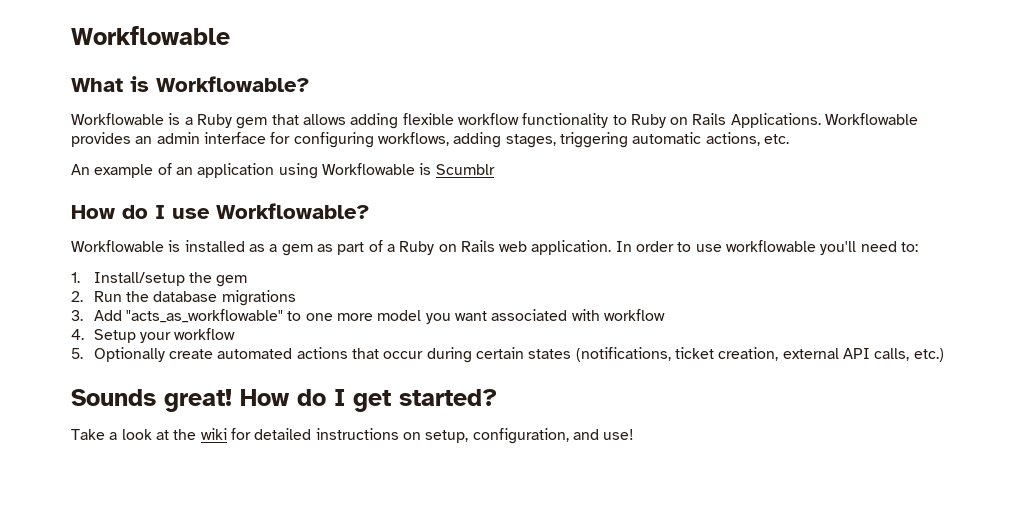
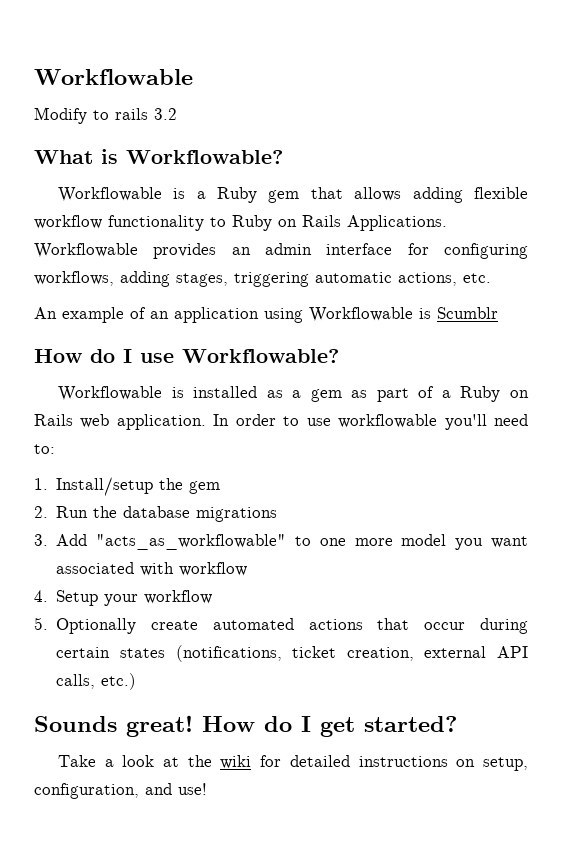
[71,26,230,45] Workflowable -> [34,69,193,85] [34,107,177,124] Workflowable // Modify to rails 3.2

